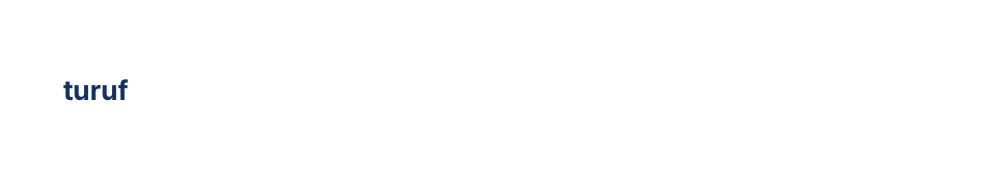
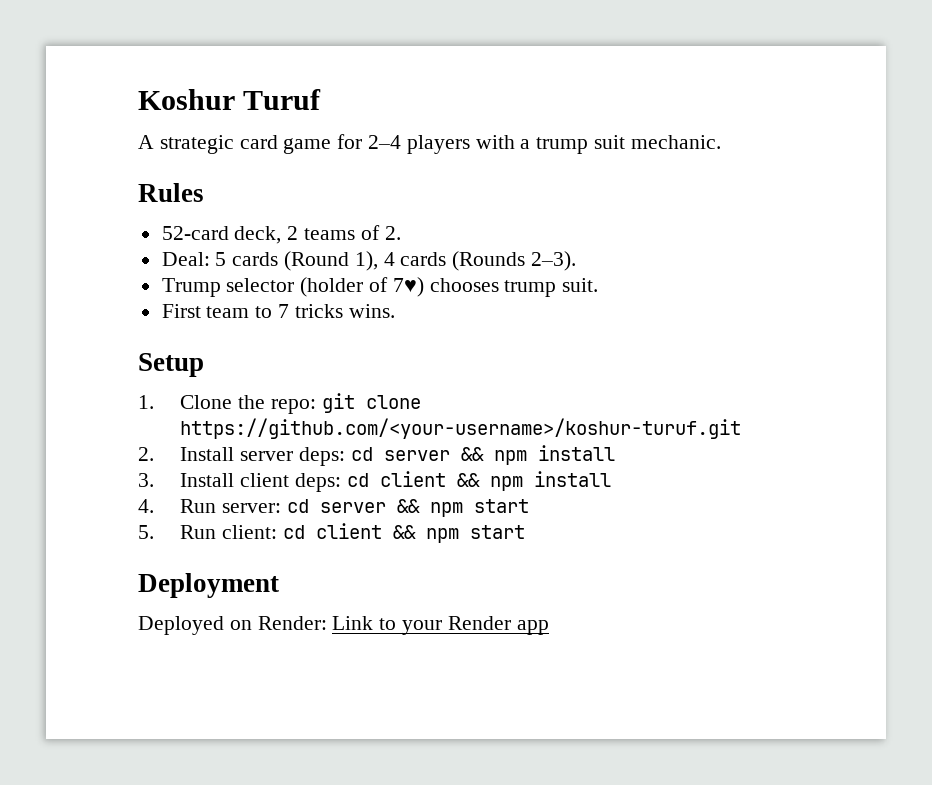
[63,79,128,101] turuf -> [138,89,322,110] [138,134,721,154] [138,183,204,202] [161,225,401,244] [161,251,577,271] [161,277,599,297] [161,304,395,318] [138,353,204,377] [138,393,421,414] [180,418,742,439] [138,445,615,466] [138,471,611,492] [138,499,530,517] [138,523,526,543] [138,573,279,598] [138,616,549,635] Koshur Turuf // A strategic card game for 2–4 players with a trump suit mechanic. // Rules // 52-card deck, 2 teams of 2. // Deal: 5 cards (Round 1), 4 cards (Rounds 2–3). // Trump selector (holder of 7♥) chooses trump suit. // First team to 7 tricks wins. // Setup // 1. Clone the repo: git clone https://github.com/<your-username>/koshur-turuf.git // 2. Install server deps: cd server && npm install // 3. Install client deps: cd client && npm install // 4. Run server: cd server && npm start // 5. Run client: cd client && npm start // Deployment // Deployed on Render: Link to your Render app

